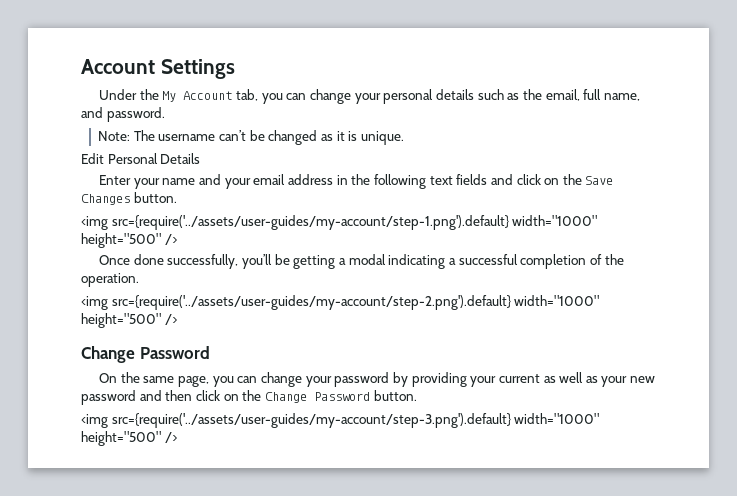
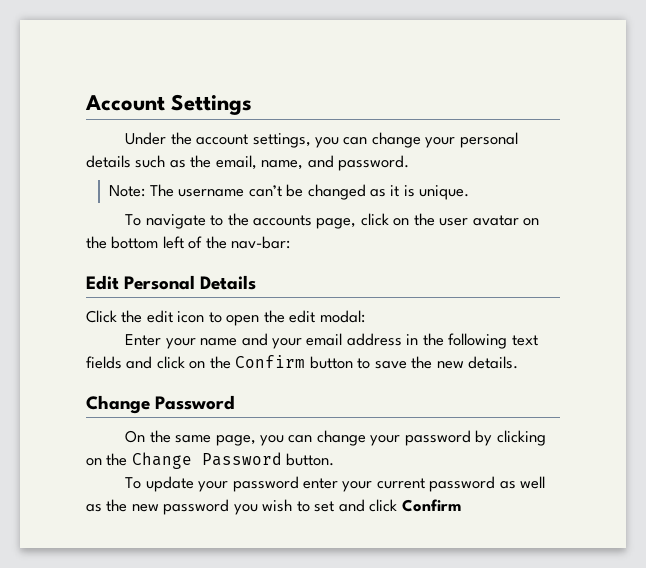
[162,89,259,102] My Account tab, -> [196,133,311,148] account settings,
[583,89,602,100] full -> (257, 162) none
[81,153,201,164] Edit Personal Details -> [125,213,540,229] [86,236,291,249] [86,275,257,290] [86,310,365,326] To navigate to the accounts page, click on the user avatar on the bottom left of the nav-bar: // Edit Personal Details // Click the edit icon to open the edit modal:
[585,176,614,185] [81,192,177,205] [81,215,598,230] [81,233,177,248] [99,254,624,269] [81,273,139,287] [81,295,600,310] [81,313,177,328] Save Changes button. // <img src={require('../assets/user-guides/my-account/step-1.png').default} width="1000" height="500" /> // Once done successfully, you’ll be getting a modal indicating a successful completion of the operation. // <img src={require('../assets/user-guides/my-account/step-2.png').default} width="1000" height="500" /> -> [235,355,519,369] Confirm button to save the new details.
[411,372,656,387] [81,390,220,405] providing your current as well as your new password and then click -> [496,430,546,446] clicking
[81,413,600,428] [81,431,177,446] <img src={require('../assets/user-guides/my-account/step-3.png').default} width="1000" height="500" /> -> [125,476,546,492] [86,499,461,515] To update your password enter your current password as well as the new password you wish to set and click Confirm

